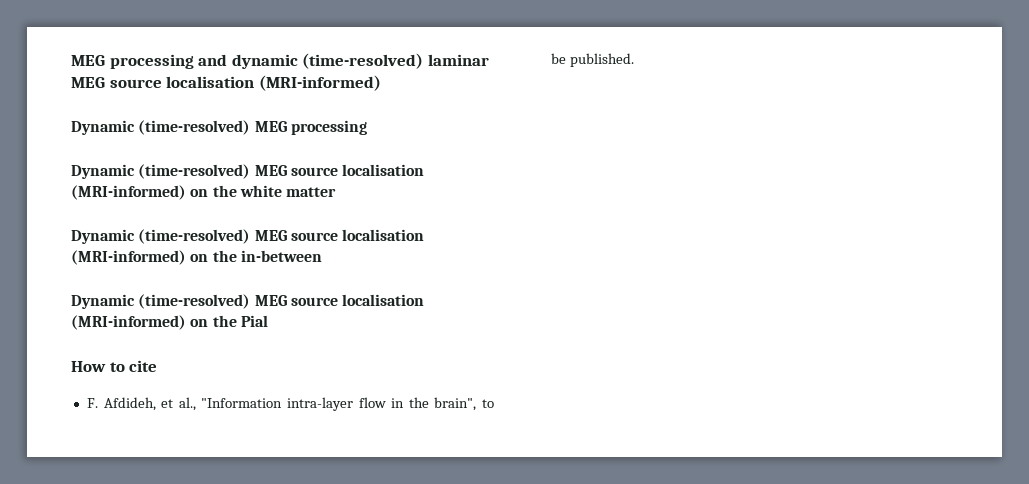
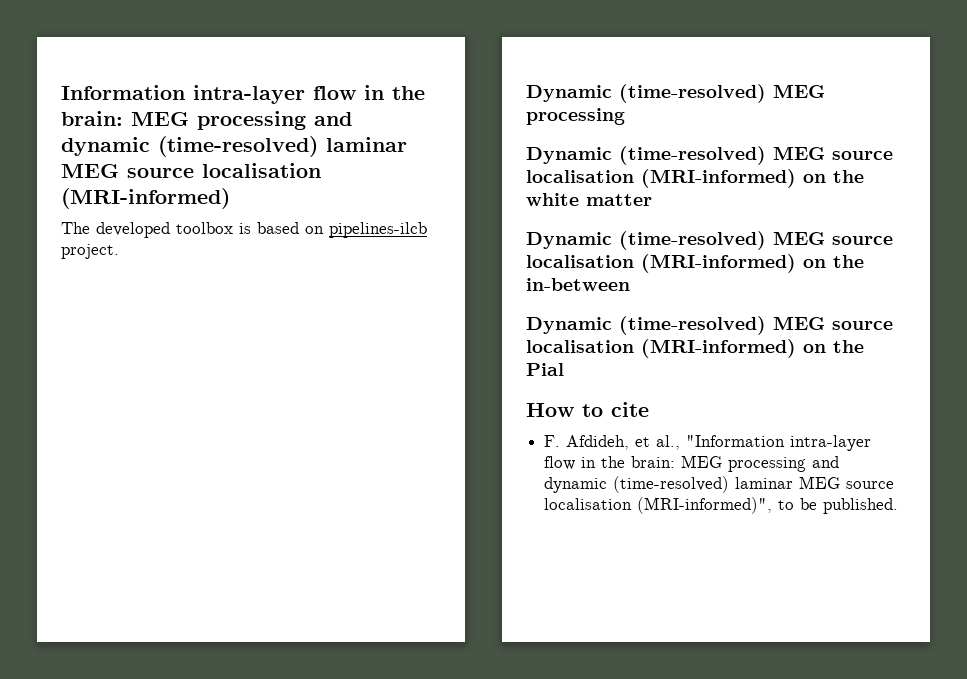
(71, 60) none -> [61,85,425,104] [61,111,123,126] Information intra-layer flow in the brain:
(381, 83) none -> [61,222,427,238] [61,244,119,259] // The developed toolbox is based on pipelines-ilcb project.
[434,397,477,411] brain", -> [631,455,840,472] [544,476,895,493] [544,497,773,514] brain: MEG processing and dynamic (time-resolved) laminar MEG source localisation (MRI-informed)",

